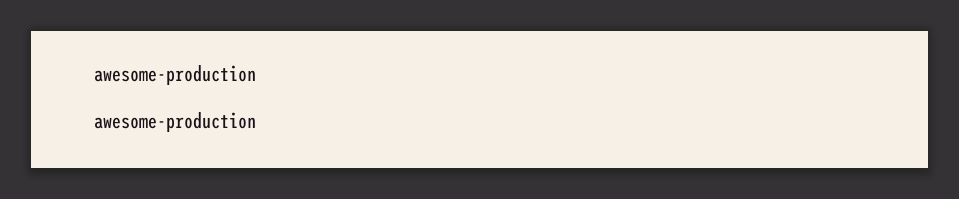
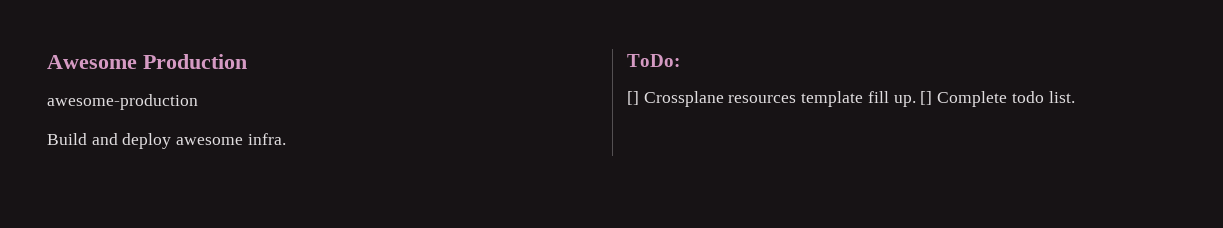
(94, 75) none -> [47,54,247,69] Awesome Production //
[94,112,256,132] awesome-production -> [47,133,286,149] [627,54,680,67] [627,91,1075,107] Build and deploy awesome infra. // ToDo: // [] Crossplane resources template fill up. [] Complete todo list.

